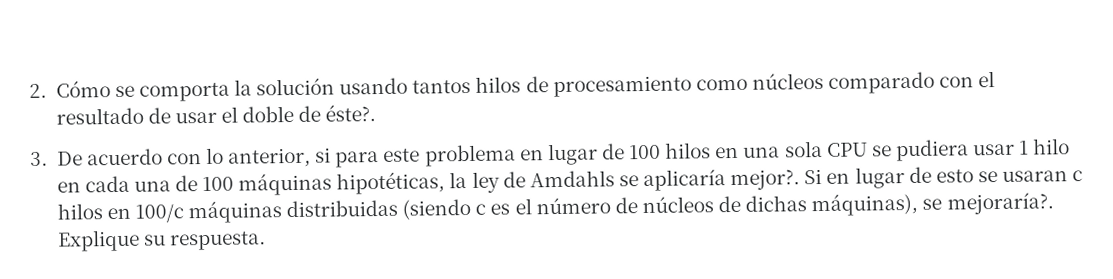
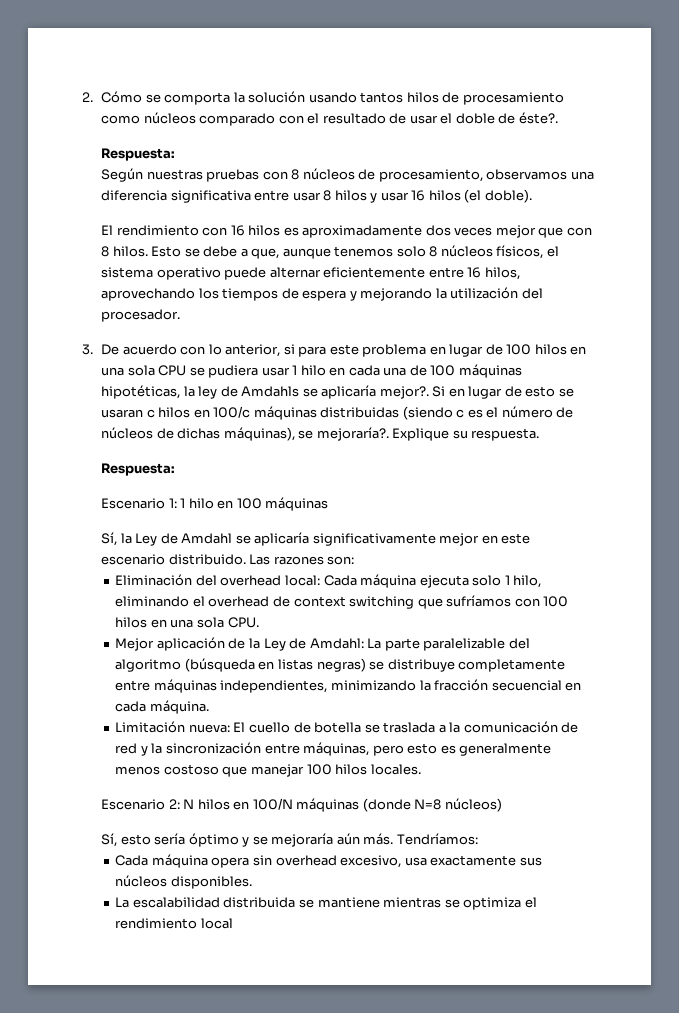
(377, 113) none -> [101,148,176,161] [101,168,594,182] [101,189,532,203] [101,225,592,238] [101,245,559,259] [101,267,520,280] [101,287,543,301] [101,309,181,322] // Respuesta: // Según nuestras pruebas con 8 núcleos de procesamiento, observamos una diferencia significativa entre usar 8 hilos y usar 16 hilos (el doble). // El rendimiento con 16 hilos es aproximadamente dos veces mejor que con 8 hilos. Esto se debe a que, aunque tenemos solo 8 núcleos físicos, el sistema operativo puede alternar eficientemente entre 16 hilos, aprovechando los tiempos de espera y mejorando la utilización del procesador.
(266, 241) none -> [101,463,176,476] [101,497,329,511] [101,532,531,546] [101,554,355,565] [115,574,542,588] [115,595,569,609] [115,617,259,628] [115,637,530,651] [115,658,566,672] [115,679,582,693] [115,700,209,714] [115,721,579,733] [115,742,552,756] [115,764,421,777] [101,798,502,812] [101,833,478,847] [115,854,542,868] [115,875,252,889] [115,897,537,910] [115,918,233,929] // Respuesta: // Escenario 1: 1 hilo en 100 máquinas // Sí, la Ley de Amdahl se aplicaría significativamente mejor en este escenario distribuido. Las razones son: // Eliminación del overhead local: Cada máquina ejecuta solo 1 hilo, eliminando el overhead de context switching que sufríamos con 100 hilos en una sola CPU. // Mejor aplicación de la Ley de Amdahl: La parte paralelizable del algoritmo (búsqueda en listas negras) se distribuye completamente entre máquinas independientes, minimizando la fracción secuencial en cada máquina. // Limitación nueva: El cuello de botella se traslada a la comunicación de red y la sincronización entre máquinas, pero esto es generalmente menos costoso que manejar 100 hilos locales. // Escenario 2: N hilos en 100/N máquinas (donde N=8 núcleos) // Sí, esto sería óptimo y se mejoraría aún más. Tendríamos: // Cada máquina opera sin overhead excesivo, usa exactamente sus núcleos disponibles. // La escalabilidad distribuida se mantiene mientras se optimiza el rendimiento local

